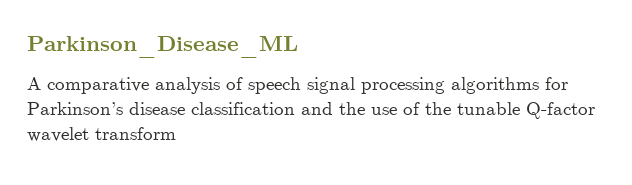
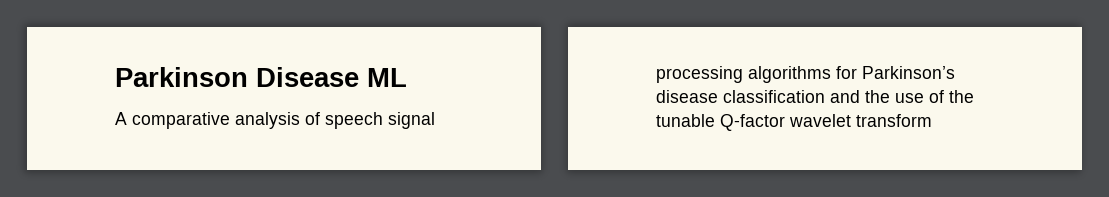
[27,36,298,58] Parkinson_Disease_ML -> [115,67,407,87] Parkinson Disease ML

